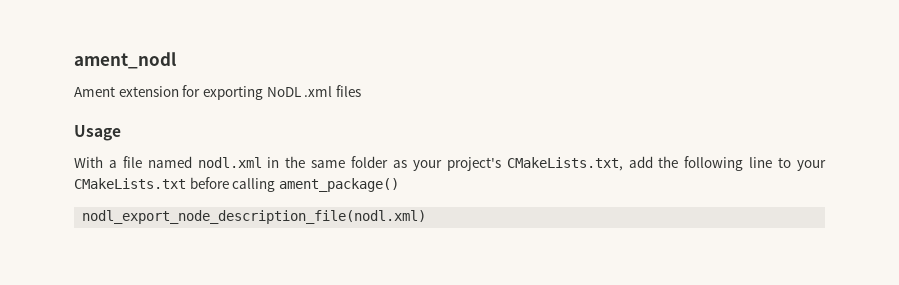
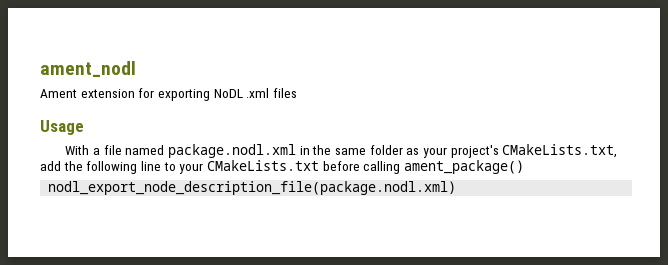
[197,157,262,168] nodl.xml -> [168,144,297,158] package.nodl.xml
[82,210,427,224] nodl_export_node_description_file(nodl.xml) -> [48,181,457,195] nodl_export_node_description_file(package.nodl.xml)

